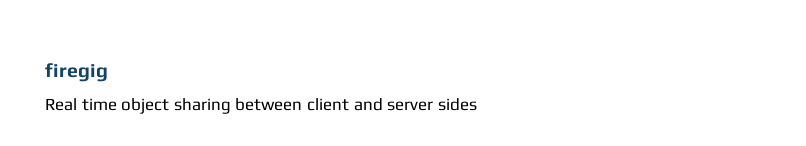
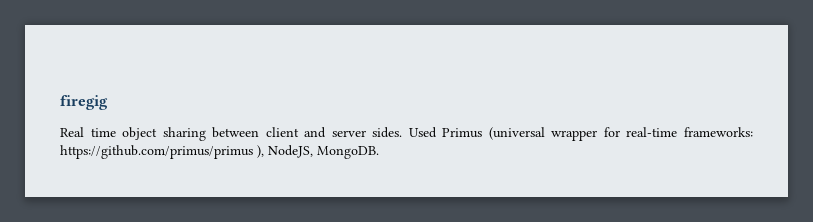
[437,98,477,111] sides -> [372,127,753,141] [60,145,379,159] sides. Used Primus (universal wrapper for real-time frameworks: https://github.com/primus/primus ), NodeJS, MongoDB.

